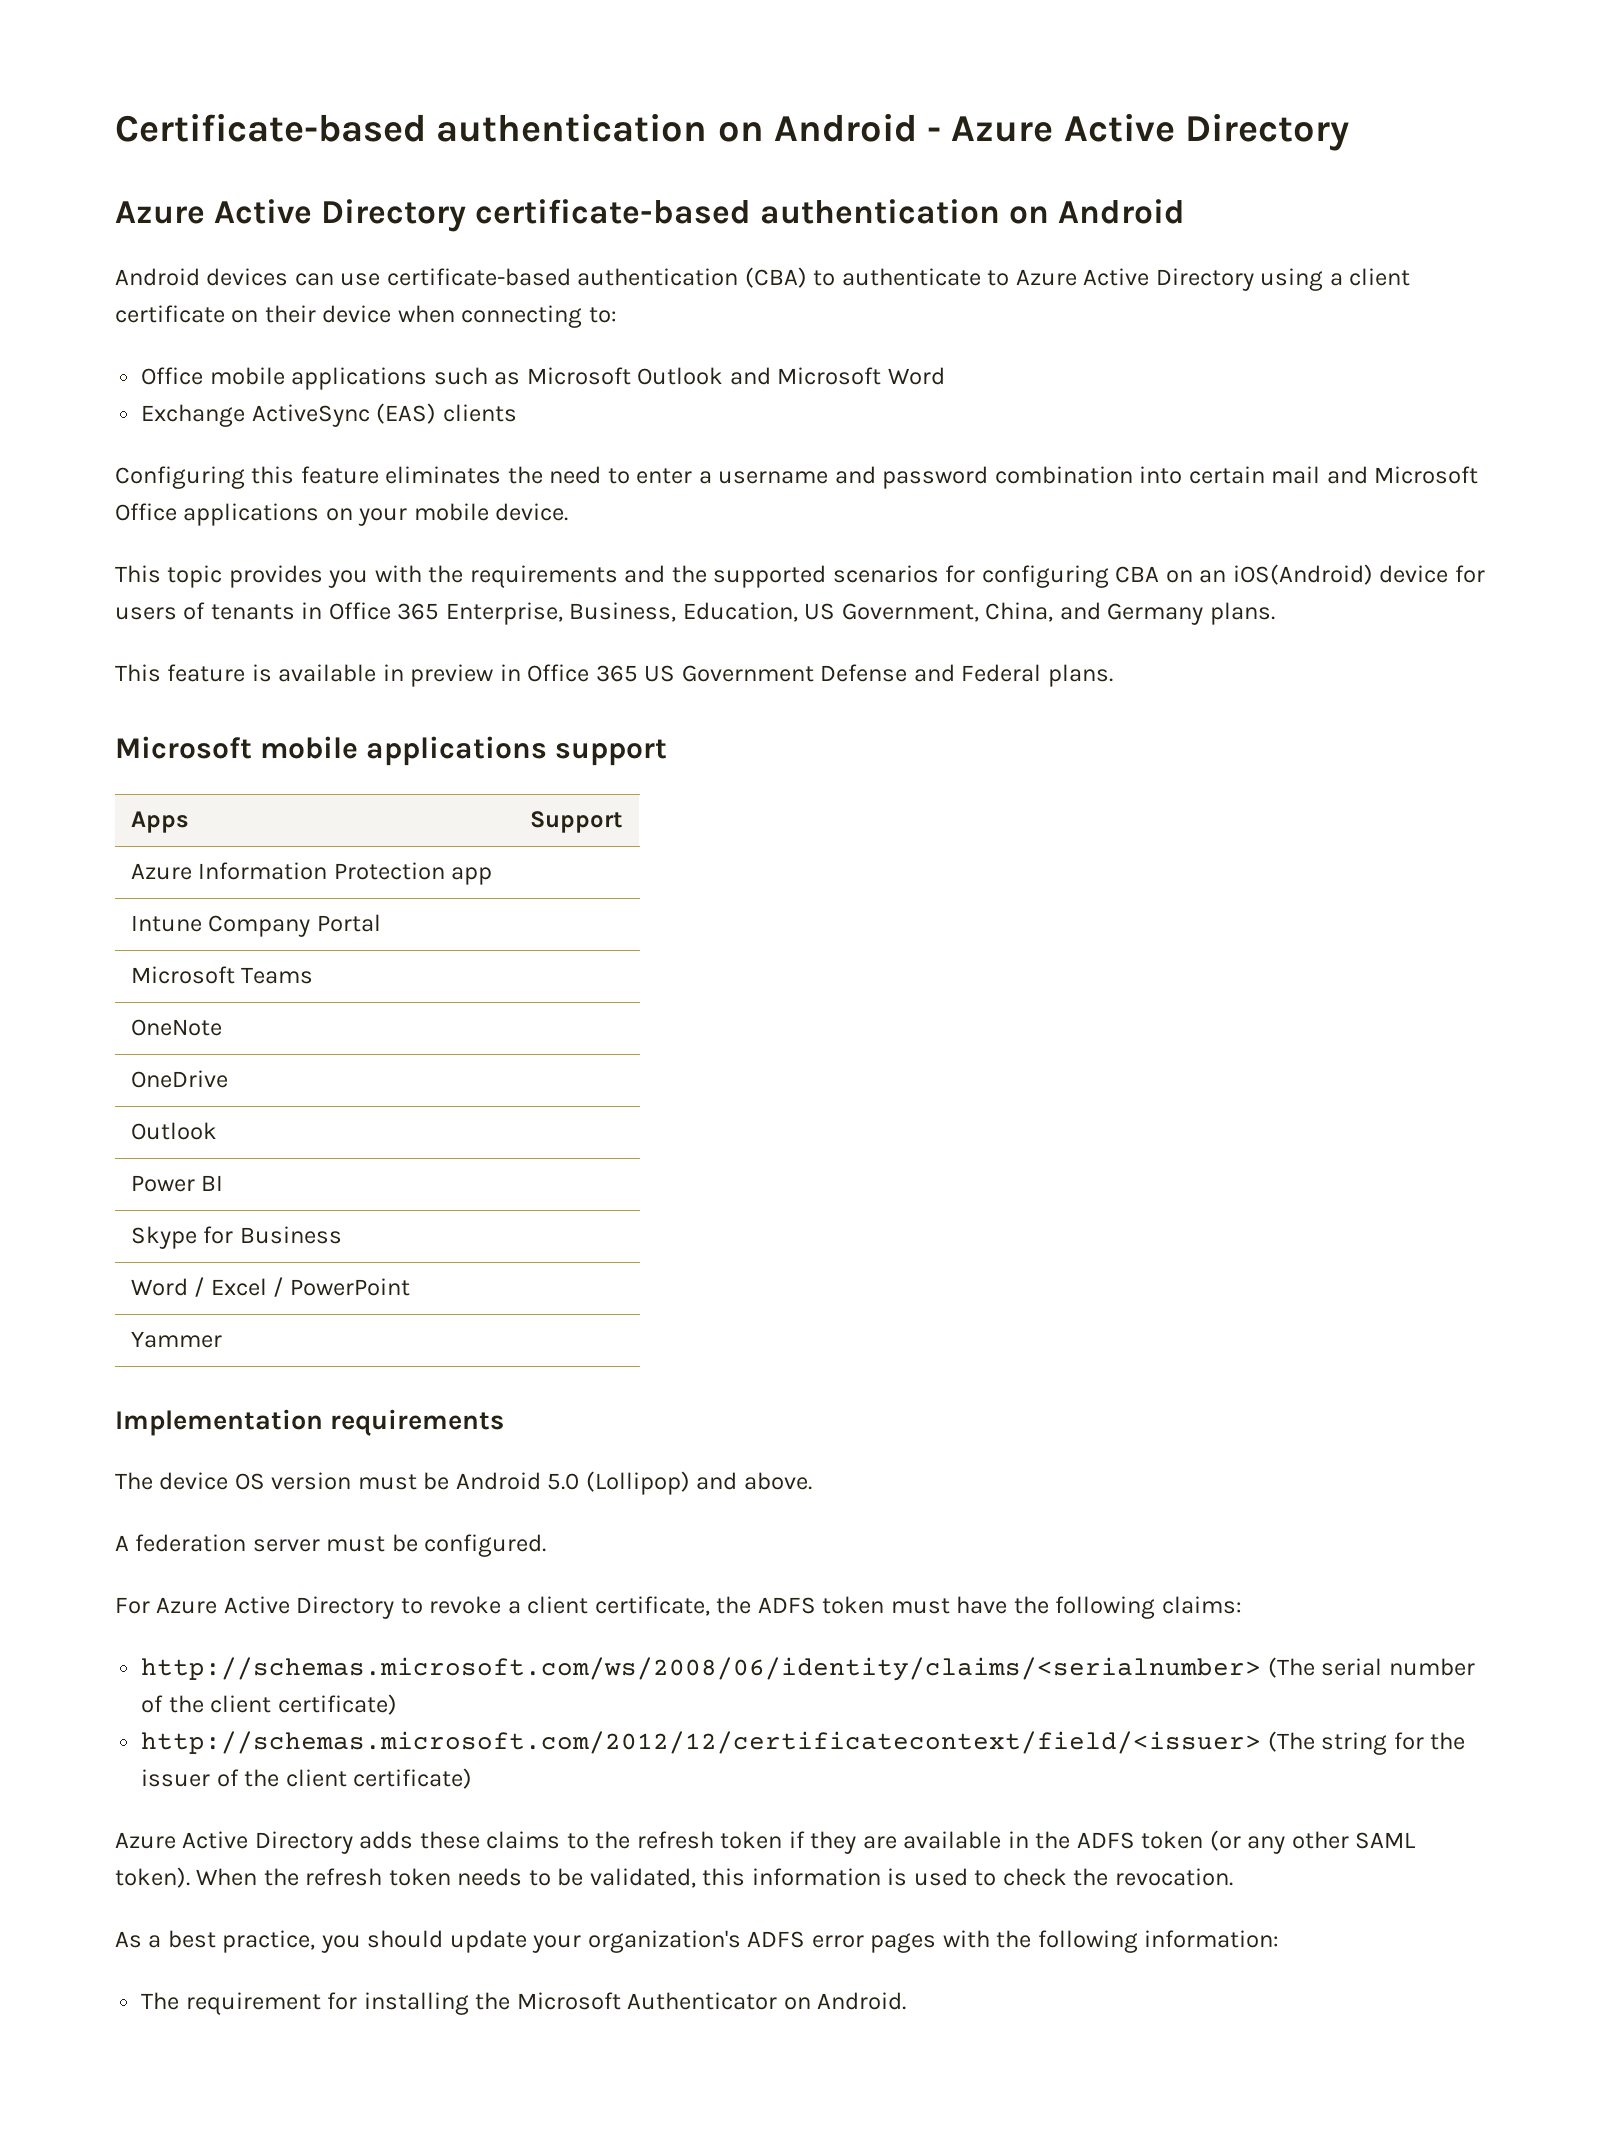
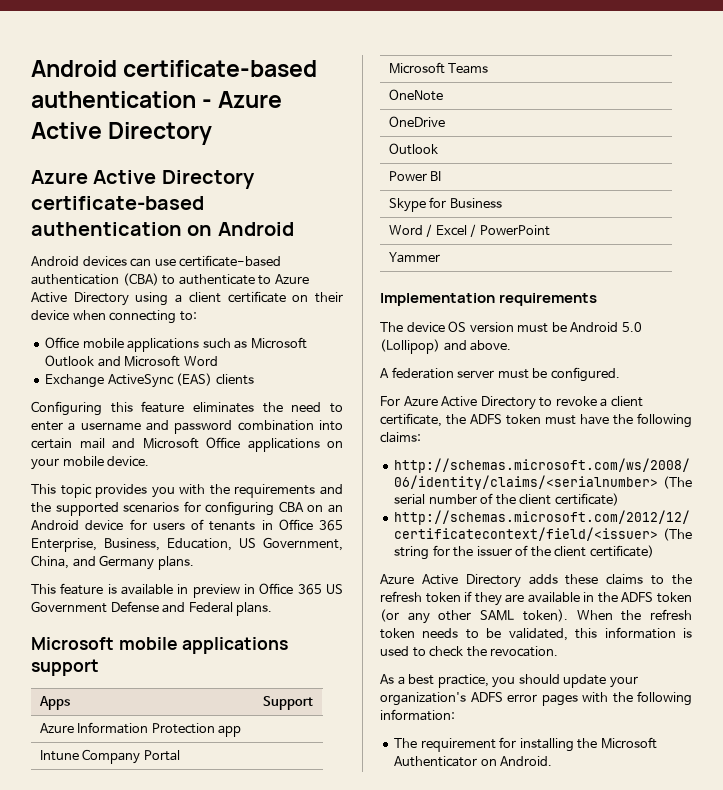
[115,113,917,142] Certificate-based authentication on Android -> [31,60,318,77] [31,91,196,108] Android certificate-based authentication
[1232,564,1373,585] iOS(Android) -> [31,520,79,530] Android

